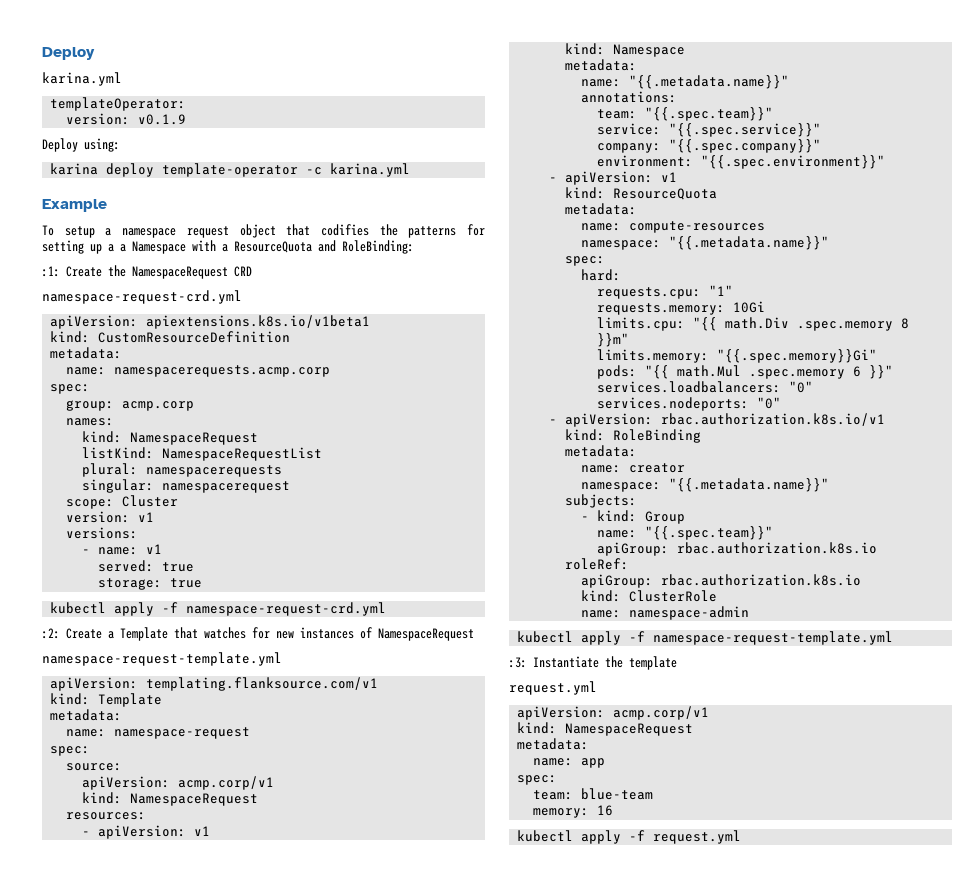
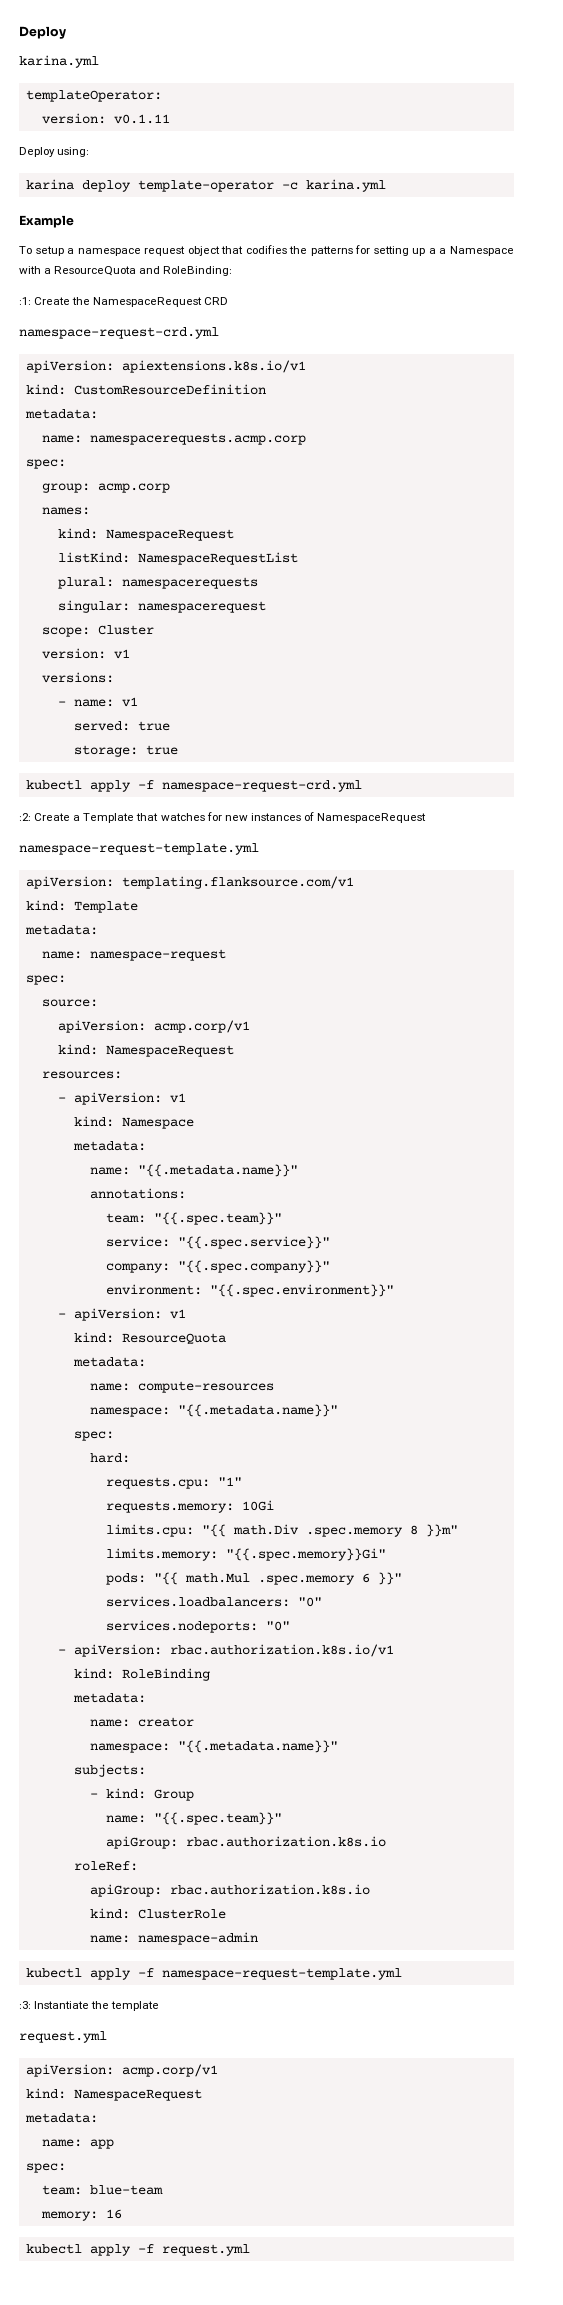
[138,114,187,125] v0.1.9 -> [113,114,170,124] v0.1.11
[146,315,371,329] apiextensions.k8s.io/v1beta1 -> [121,360,306,373] apiextensions.k8s.io/v1

